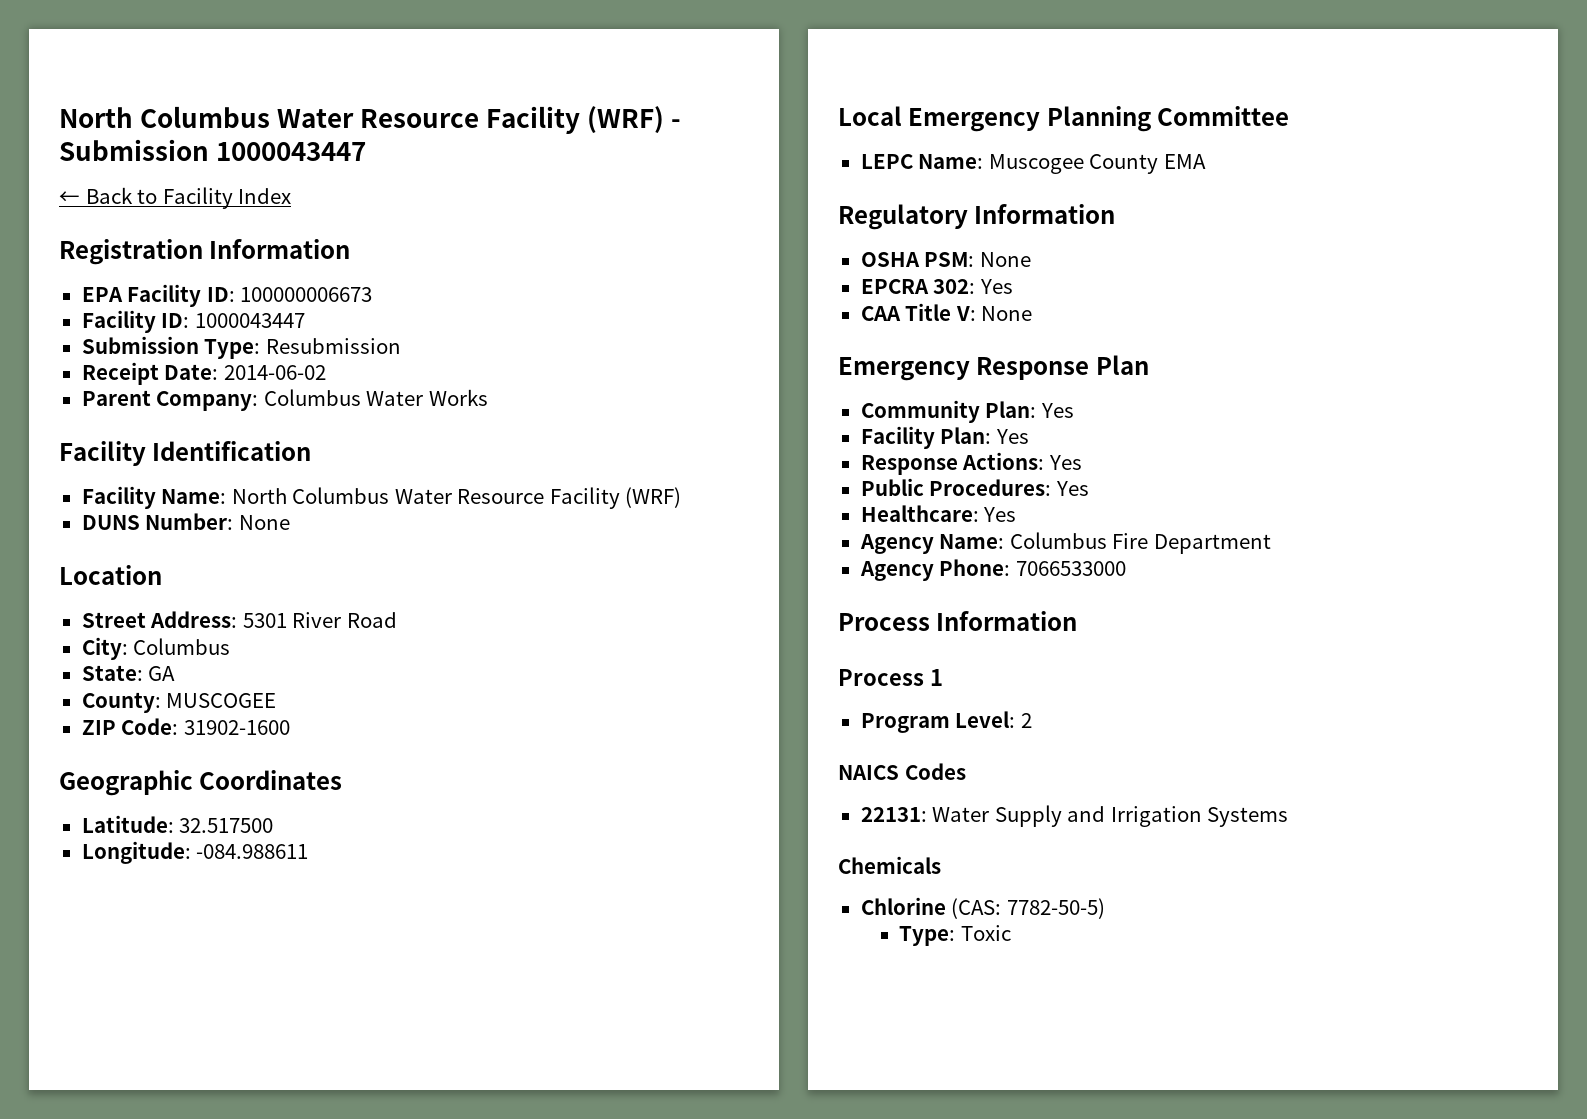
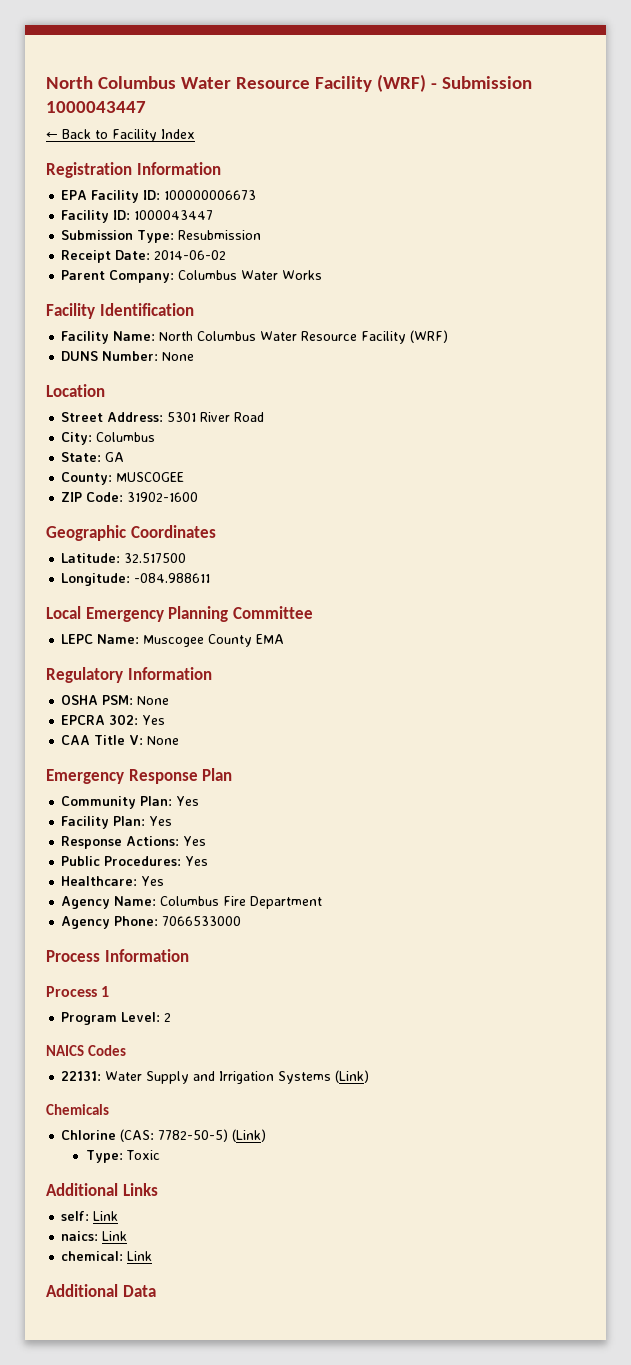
(1289, 817) none -> [335,1070,370,1083] (Link)
(1105, 908) none -> [232,1129,267,1142] (Link)
(1011, 933) none -> [46,1183,158,1196] [61,1211,119,1221] [61,1231,128,1241] [61,1251,153,1261] [46,1284,156,1297] // Additional Links // self: Link // naics: Link // chemical: Link // Additional Data

